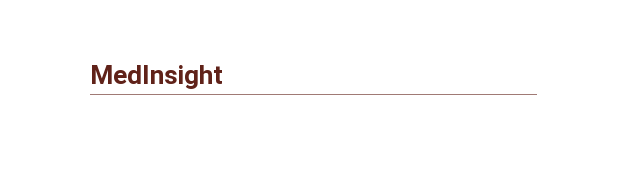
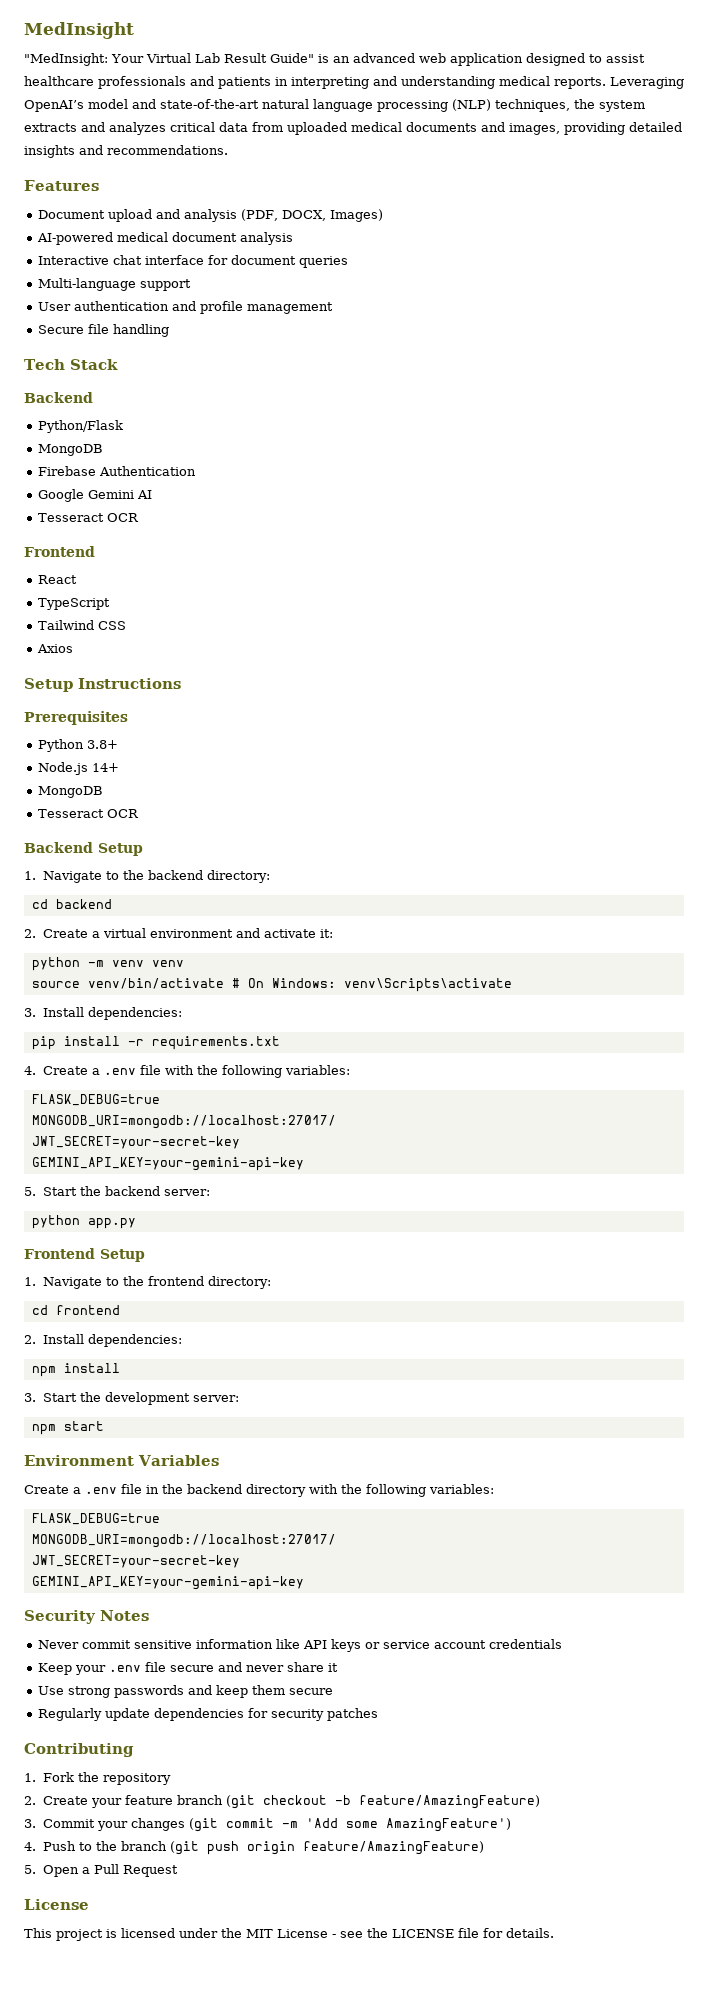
(223, 77) none -> [24,53,645,66] [24,76,684,89] [24,99,645,112] [24,122,682,135] [24,145,228,158] [24,180,99,191] [38,209,384,222] [37,232,294,245] [38,255,349,268] [38,278,192,291] [38,301,334,314] [38,324,170,337] [24,359,118,370] [24,392,93,403] [38,420,124,433] [38,444,104,456] [38,466,197,476] [38,489,153,502] [38,513,140,522] [24,546,95,557] [38,575,78,584] [38,598,111,610] [38,620,127,630] [37,644,74,653] [24,678,181,692] [24,711,128,725] [38,739,119,752] [38,762,120,775] [38,786,104,798] [38,809,140,818] [24,842,143,856] [24,870,271,883] [31,899,112,909] [24,928,334,938] [31,957,184,971] [31,978,512,992] [24,1007,183,1020] [31,1036,280,1050] [24,1065,351,1078] [31,1094,160,1106] [31,1115,336,1129] [31,1136,240,1149] [31,1157,304,1171] [24,1186,211,1196] [31,1215,136,1229] [24,1248,145,1262] [24,1276,272,1289] [31,1305,120,1315] [24,1334,183,1347] [31,1363,120,1377] [24,1392,240,1405] [31,1421,104,1435] [24,1455,219,1466] [24,1484,494,1497] [31,1513,160,1525] [31,1534,336,1548] [31,1555,240,1568] [31,1576,304,1590] [24,1610,149,1624] [38,1639,563,1652] [38,1662,339,1675] [38,1685,334,1698] [38,1708,379,1721] [24,1743,134,1757] [24,1772,172,1785] [24,1795,541,1809] [24,1818,512,1832] [24,1841,485,1855] [24,1864,179,1877] [24,1899,89,1910] [24,1928,554,1941] // "MedInsight: Your Virtual Lab Result Guide" is an advanced web application designed to assist healthcare professionals and patients in interpreting and understanding medical reports. Leveraging OpenAI’s model and state-of-the-art natural language processing (NLP) techniques, the system extracts and analyzes critical data from uploaded medical documents and images, providing detailed insights and recommendations. // Features // Document upload and analysis (PDF, DOCX, Images) // AI-powered medical document analysis // Interactive chat interface for document queries // Multi-language support // User authentication and profile management // Secure file handling // Tech Stack // Backend // Python/Flask // MongoDB // Firebase Authentication // Google Gemini AI // Tesseract OCR // Frontend // React // TypeScript // Tailwind CSS // Axios // Setup Instructions // Prerequisites // Python 3.8+ // Node.js 14+ // MongoDB // Tesseract OCR // Backend Setup // 1. Navigate to the backend directory: // cd backend // 2. Create a virtual environment and activate it: // python -m venv venv // source venv/bin/activate # On Windows: venv\Scripts\activate // 3. Install dependencies: // pip install -r requirements.txt // 4. Create a .env file with the following variables: // FLASK_DEBUG=true // MONGODB_URI=mongodb://localhost:27017/ // JWT_SECRET=your-secret-key // GEMINI_API_KEY=your-gemini-api-key // 5. Start the backend server: // python app.py // Frontend Setup // 1. Navigate to the frontend directory: // cd frontend // 2. Install dependencies: // npm install // 3. Start the development server: // npm start // Environment Variables // Create a .env file in the backend directory with the following variables: // FLASK_DEBUG=true // MONGODB_URI=mongodb://localhost:27017/ // JWT_SECRET=your-secret-key // GEMINI_API_KEY=your-gemini-api-key // Security Notes // Never commit sensitive information like API keys or service account credentials // Keep your .env file secure and never share it // Use strong passwords and keep them secure // Regularly update dependencies for security patches // Contributing // 1. Fork the repository // 2. Create your feature branch (git checkout -b feature/AmazingFeature) // 3. Commit your changes (git commit -m 'Add some AmazingFeature') // 4. Push to the branch (git push origin feature/AmazingFeature) // 5. Open a Pull Request // License // This project is licensed under the MIT License - see the LICENSE file for details.

